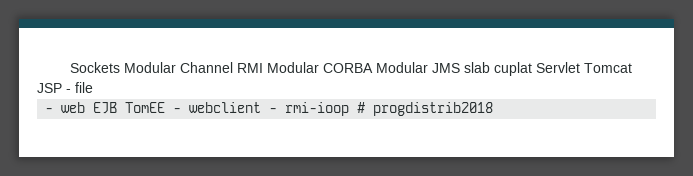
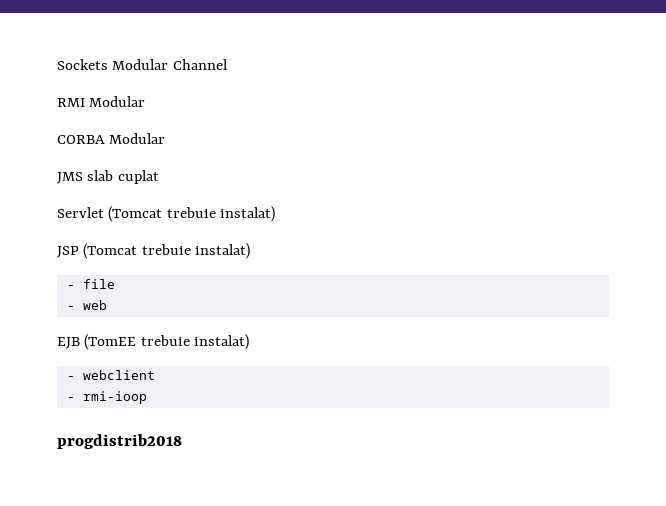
(234, 67) none -> (228, 64) //
(320, 67) none -> (146, 101) //
(429, 67) none -> (166, 138) //
[536,62,633,73] [37,83,62,93] Servlet Tomcat JSP -> [57,206,276,222] [57,243,251,259] // Servlet (Tomcat trebuie instalat) // JSP (Tomcat trebuie instalat) //
[93,102,166,114] EJB TomEE -> [57,334,250,350] // EJB (TomEE trebuie instalat) //
(262, 107) none -> (155, 375) //
[357,102,366,113] # -> (147, 397) //

